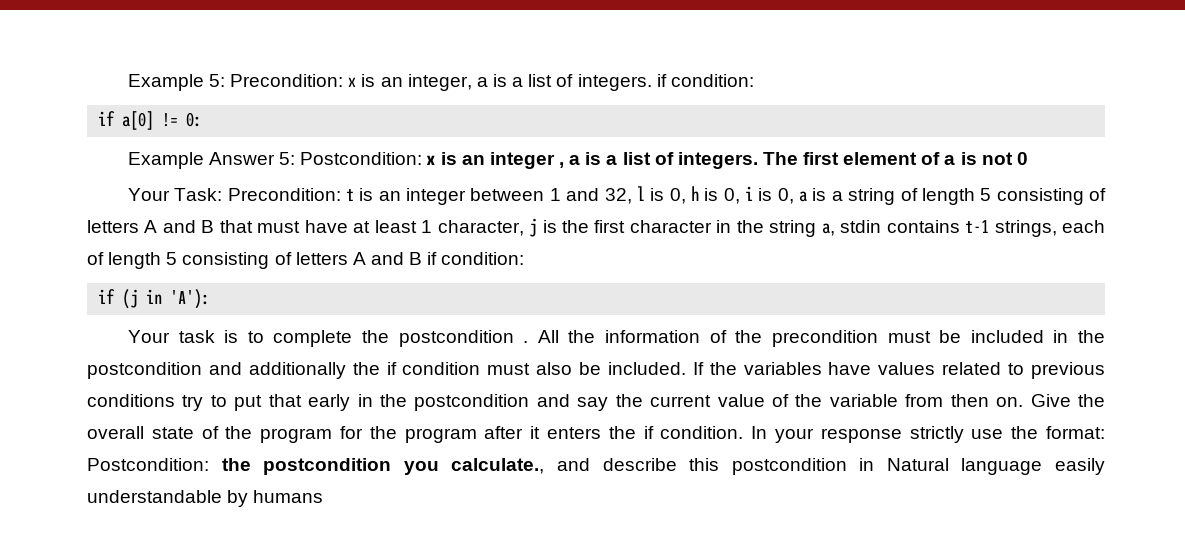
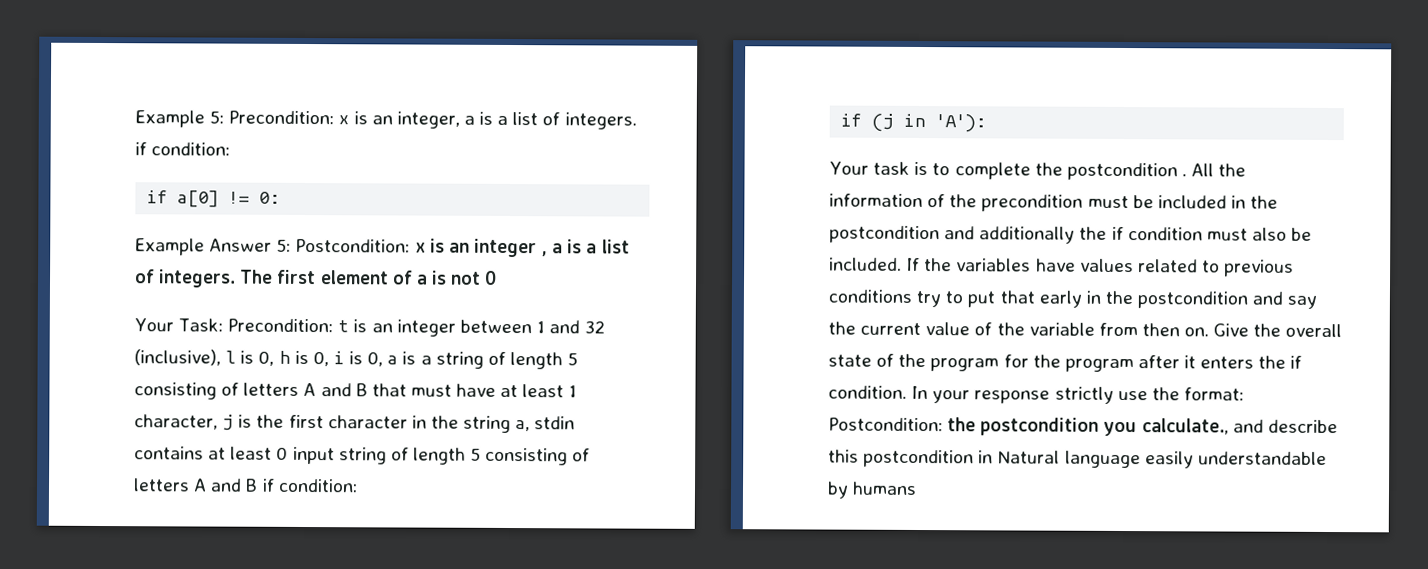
[604,188,632,204] 32, -> [584,320,606,334] [134,349,221,366] 32 (inclusive),
[965,220,1106,237] t-1 strings, each -> [208,446,387,465] at least 0 input string

